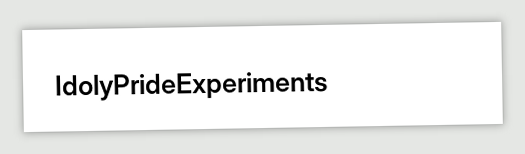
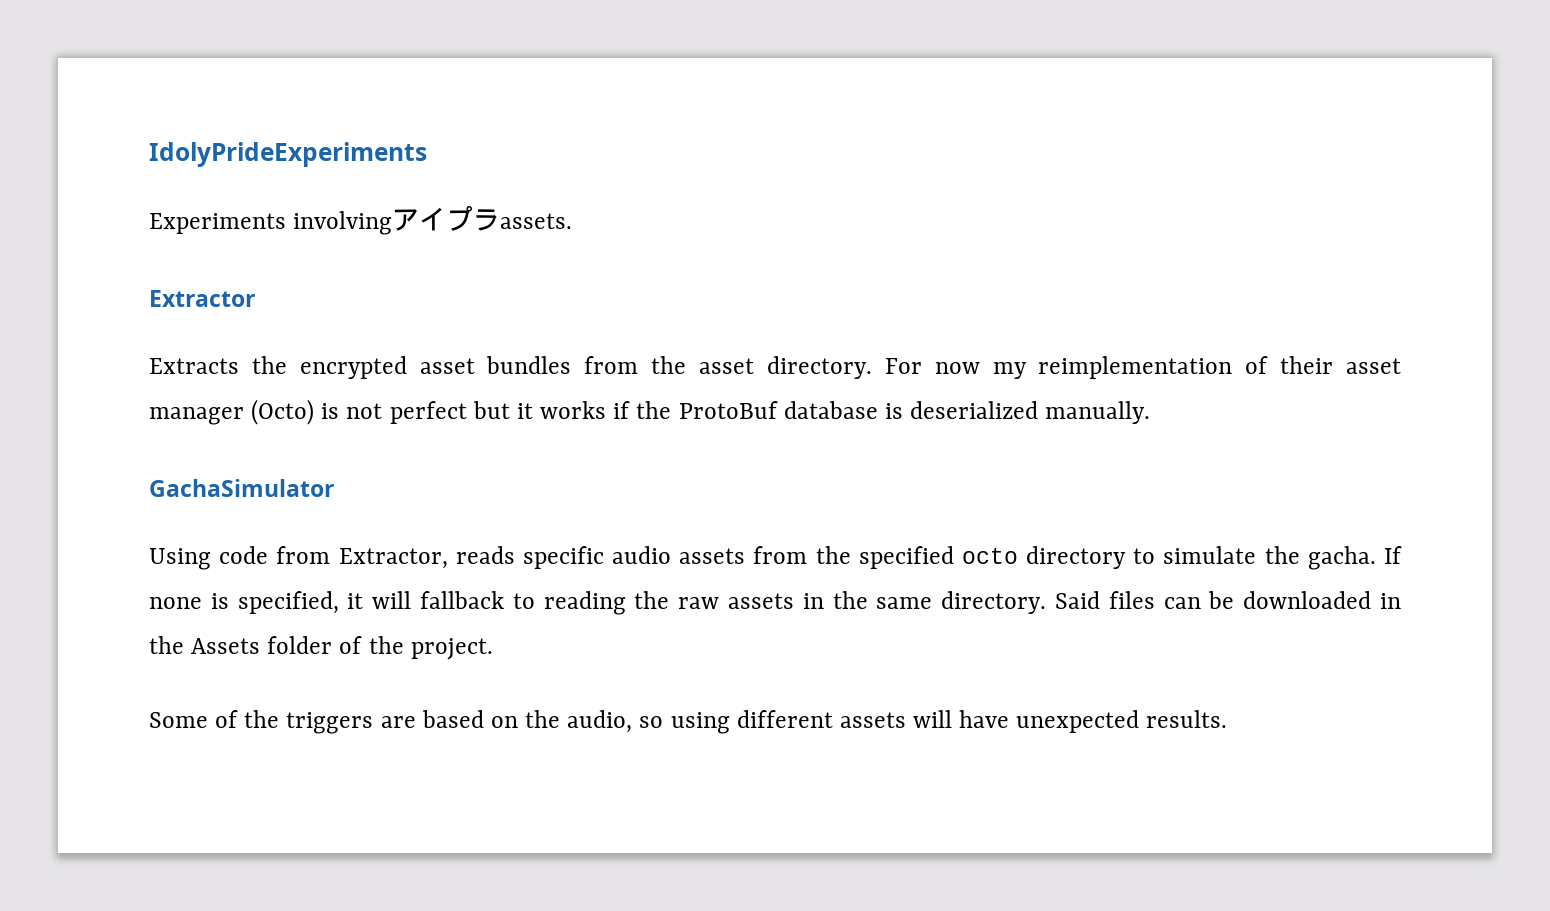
(328, 86) none -> [149,205,573,235] [149,290,255,307] [149,356,1401,379] [149,399,1151,425] [149,479,334,497] [149,546,1402,570] [149,591,1401,615] [149,636,493,660] [149,710,1228,734] // Experiments involvingアイプラassets. // Extractor // Extracts the encrypted asset bundles from the asset directory. For now my reimplementation of their asset manager (Octo) is not perfect but it works if the ProtoBuf database is deserialized manually. // GachaSimulator // Using code from Extractor, reads specific audio assets from the specified octo directory to simulate the gacha. If none is specified, it will fallback to reading the raw assets in the same directory. Said files can be downloaded in the Assets folder of the project. // Some of the triggers are based on the audio, so using different assets will have unexpected results.

